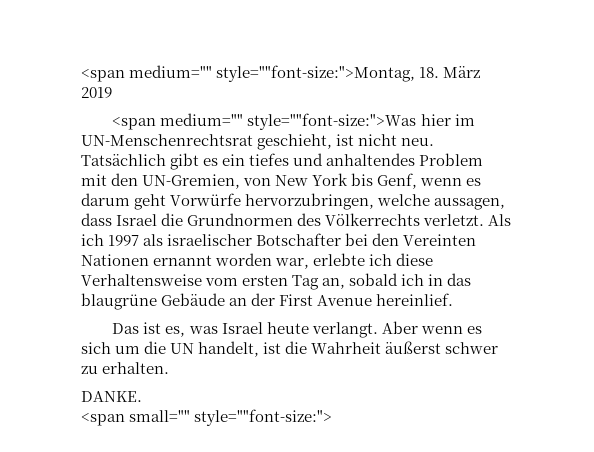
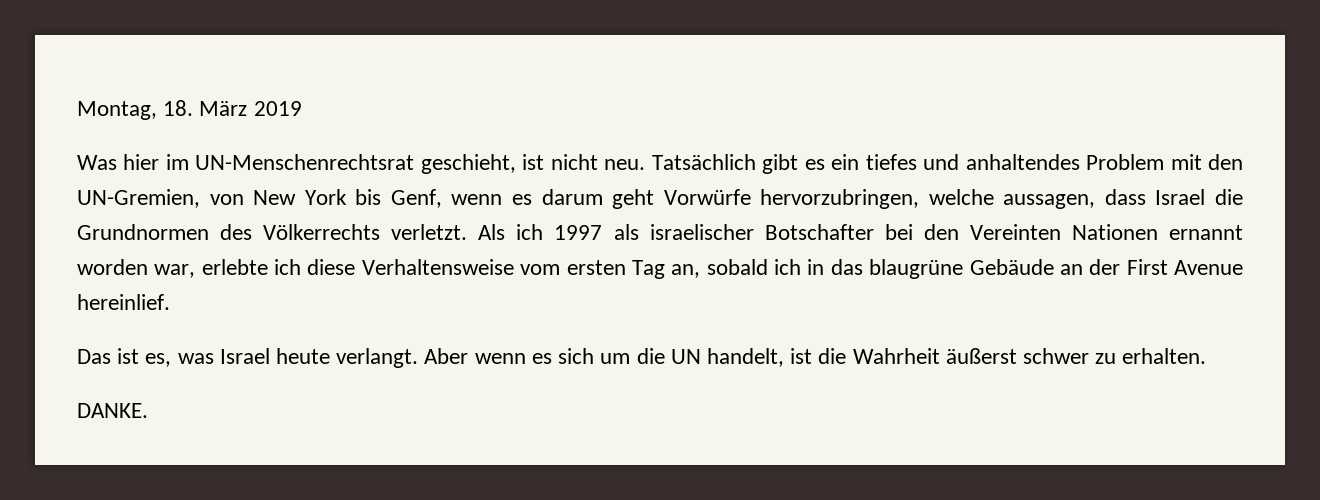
[81,65,416,82] <span medium="" style=""font-size:">Montag, -> [77,101,157,120] Montag,
[112,113,417,130] <span medium="" style=""font-size:">Was -> [77,155,117,170] Was
[81,409,333,426] // <span small="" style=""font-size:"> -> (148, 410) none

